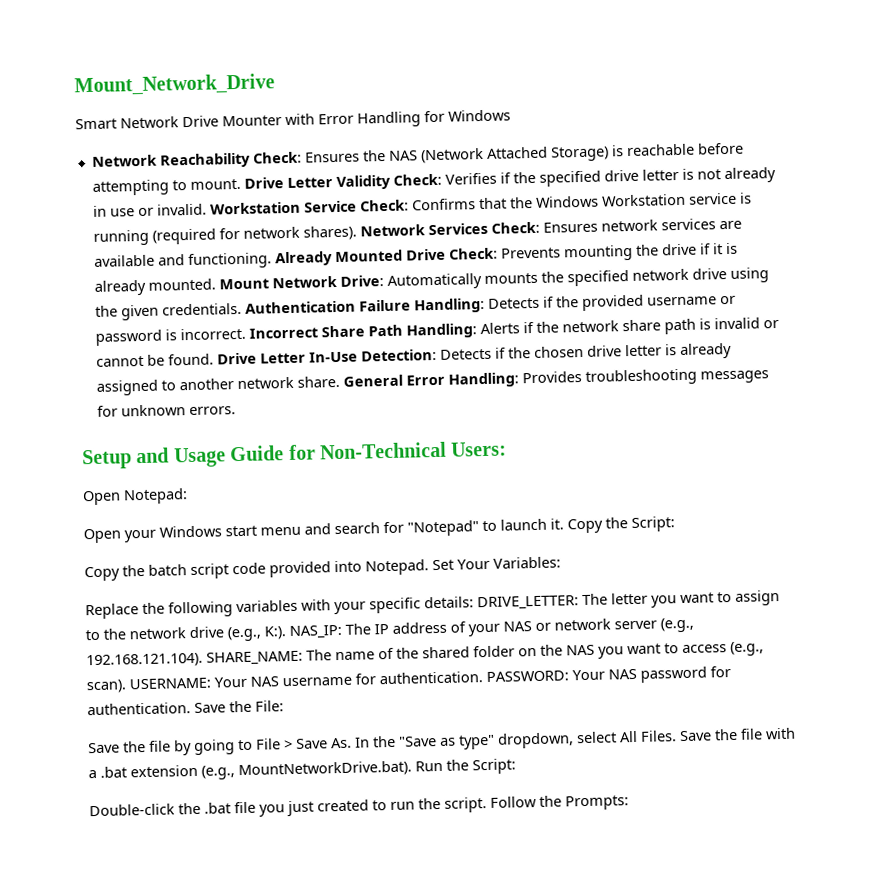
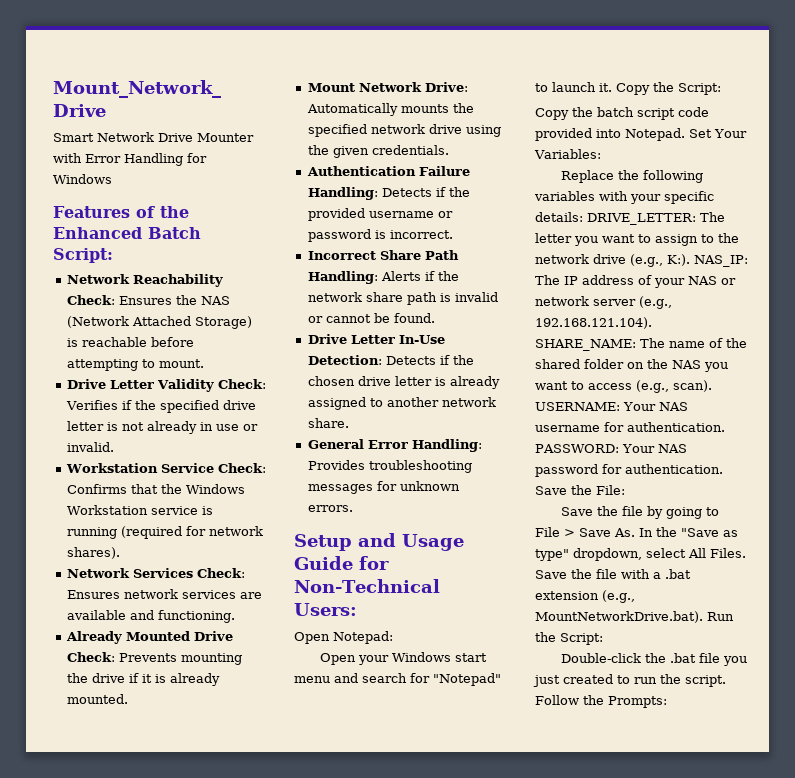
(511, 115) none -> [53,206,189,218] [53,227,201,239] [53,248,113,263] // Features of the Enhanced Batch Script:
(241, 184) none -> (204, 363) //
(207, 209) none -> (114, 447) //
(357, 233) none -> (120, 553) //
(272, 261) none -> (235, 616) //
(216, 284) none -> (128, 699) //
(242, 309) none -> (449, 150) //
(246, 334) none -> (453, 234) //
(214, 359) none -> (435, 318) //
(340, 381) none -> (349, 423) //

